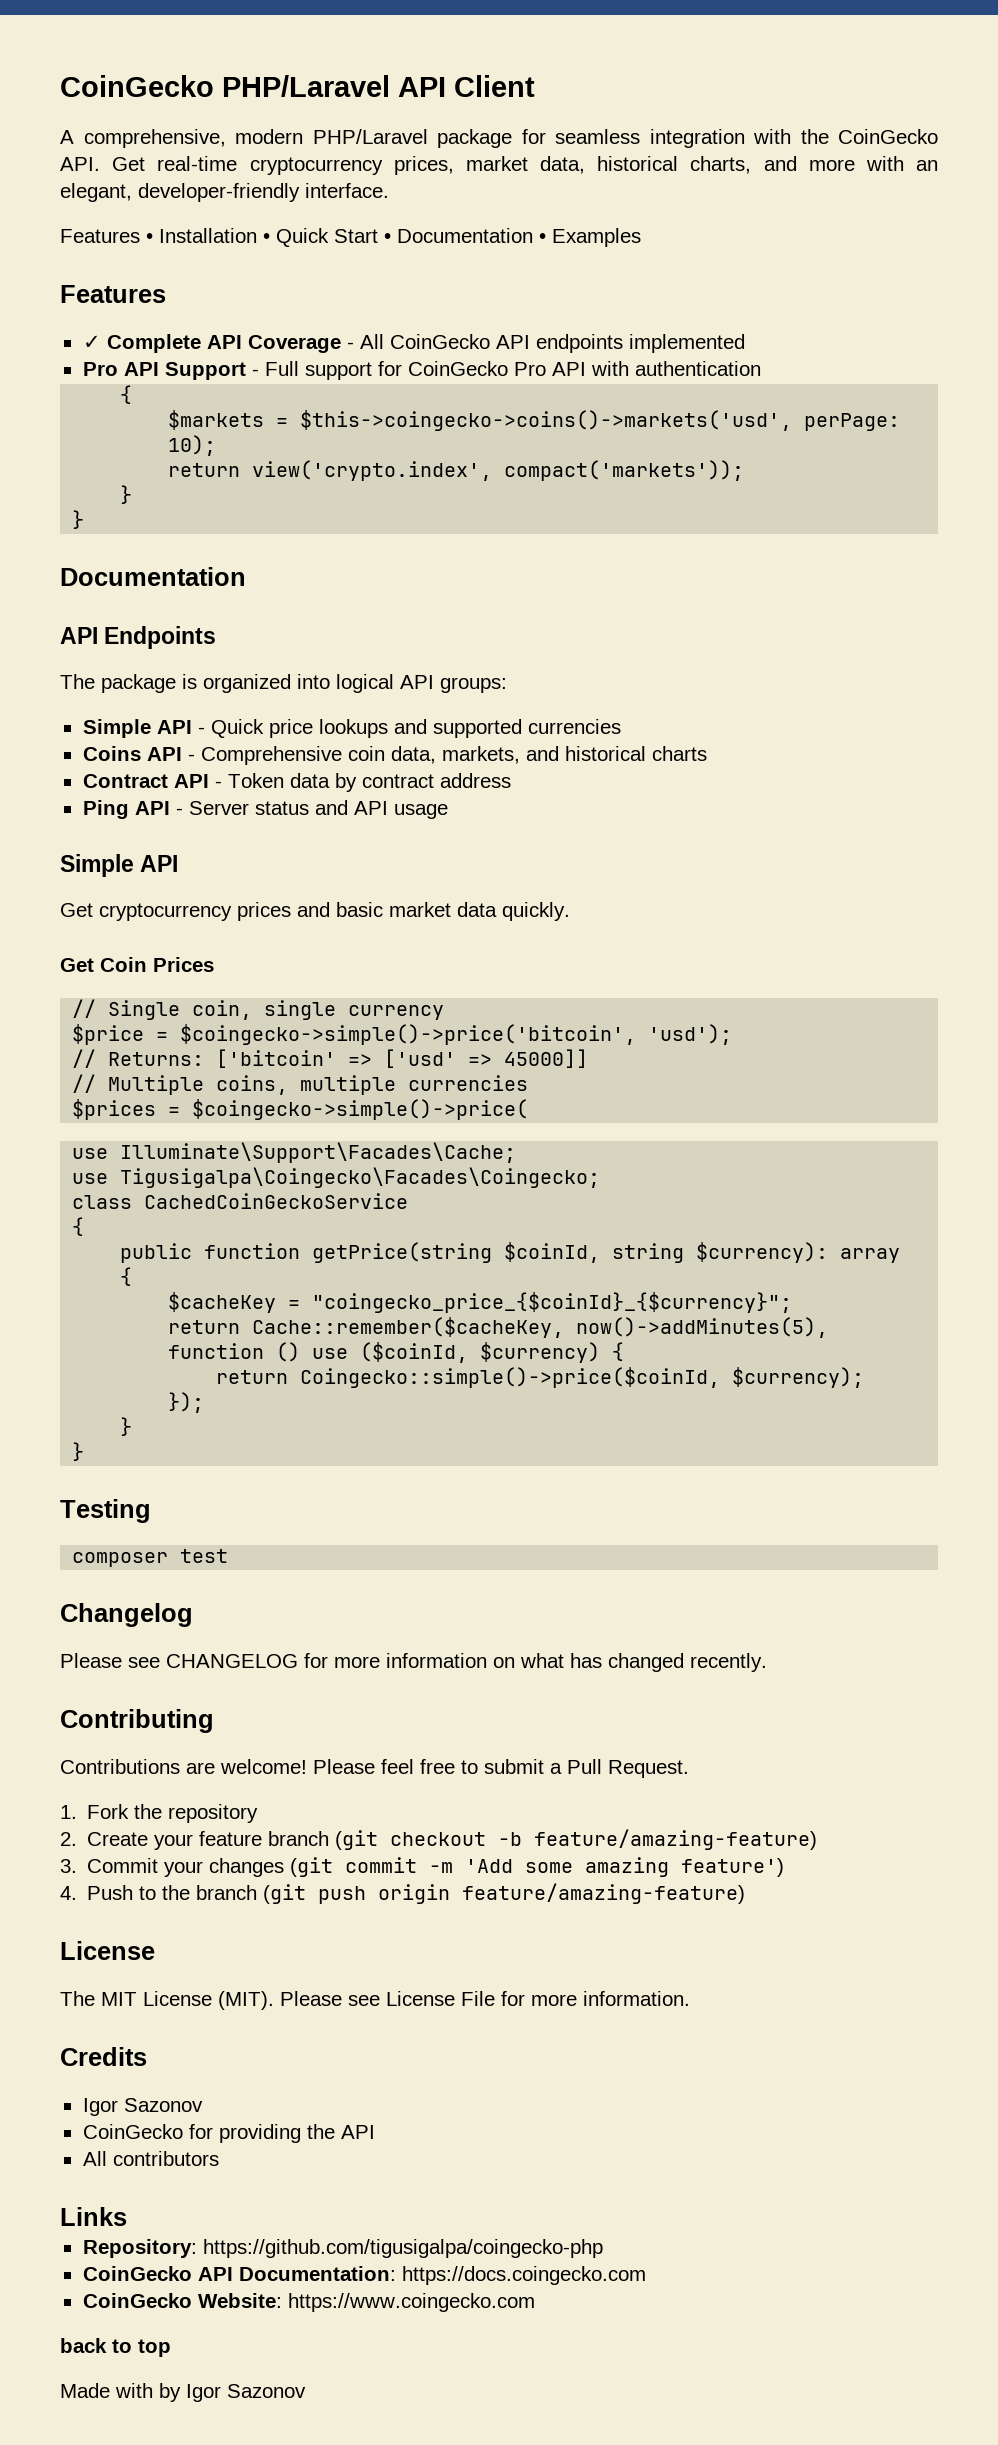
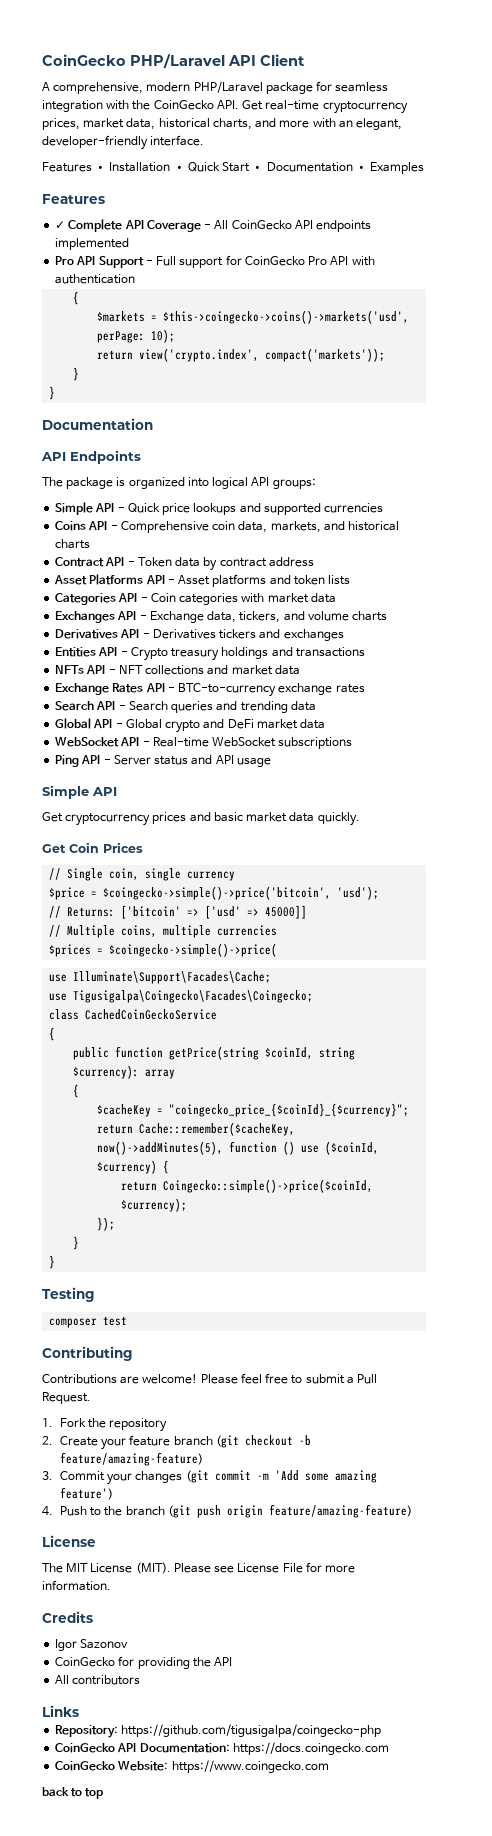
(511, 780) none -> [54,574,351,587] [55,593,336,605] [55,611,388,623] [55,629,344,641] [55,647,365,661] [55,665,300,675] [55,683,365,697] [55,701,316,713] [55,718,326,733] [55,737,353,749] // Asset Platforms API - Asset platforms and token lists // Categories API - Coin categories with market data // Exchanges API - Exchange data, tickers, and volume charts // Derivatives API - Derivatives tickers and exchanges // Entities API - Crypto treasury holdings and transactions // NFTs API - NFT collections and market data // Exchange Rates API - BTC-to-currency exchange rates // Search API - Search queries and trending data // Global API - Global crypto and DeFi market data // WebSocket API - Real-time WebSocket subscriptions
[60,1603,193,1627] [60,1653,767,1672] // Changelog // Please see CHANGELOG for more information on what has changed recently. -> (128, 1321) none
[60,2383,306,2402] // Made with by Igor Sazonov -> (104, 1793) none

